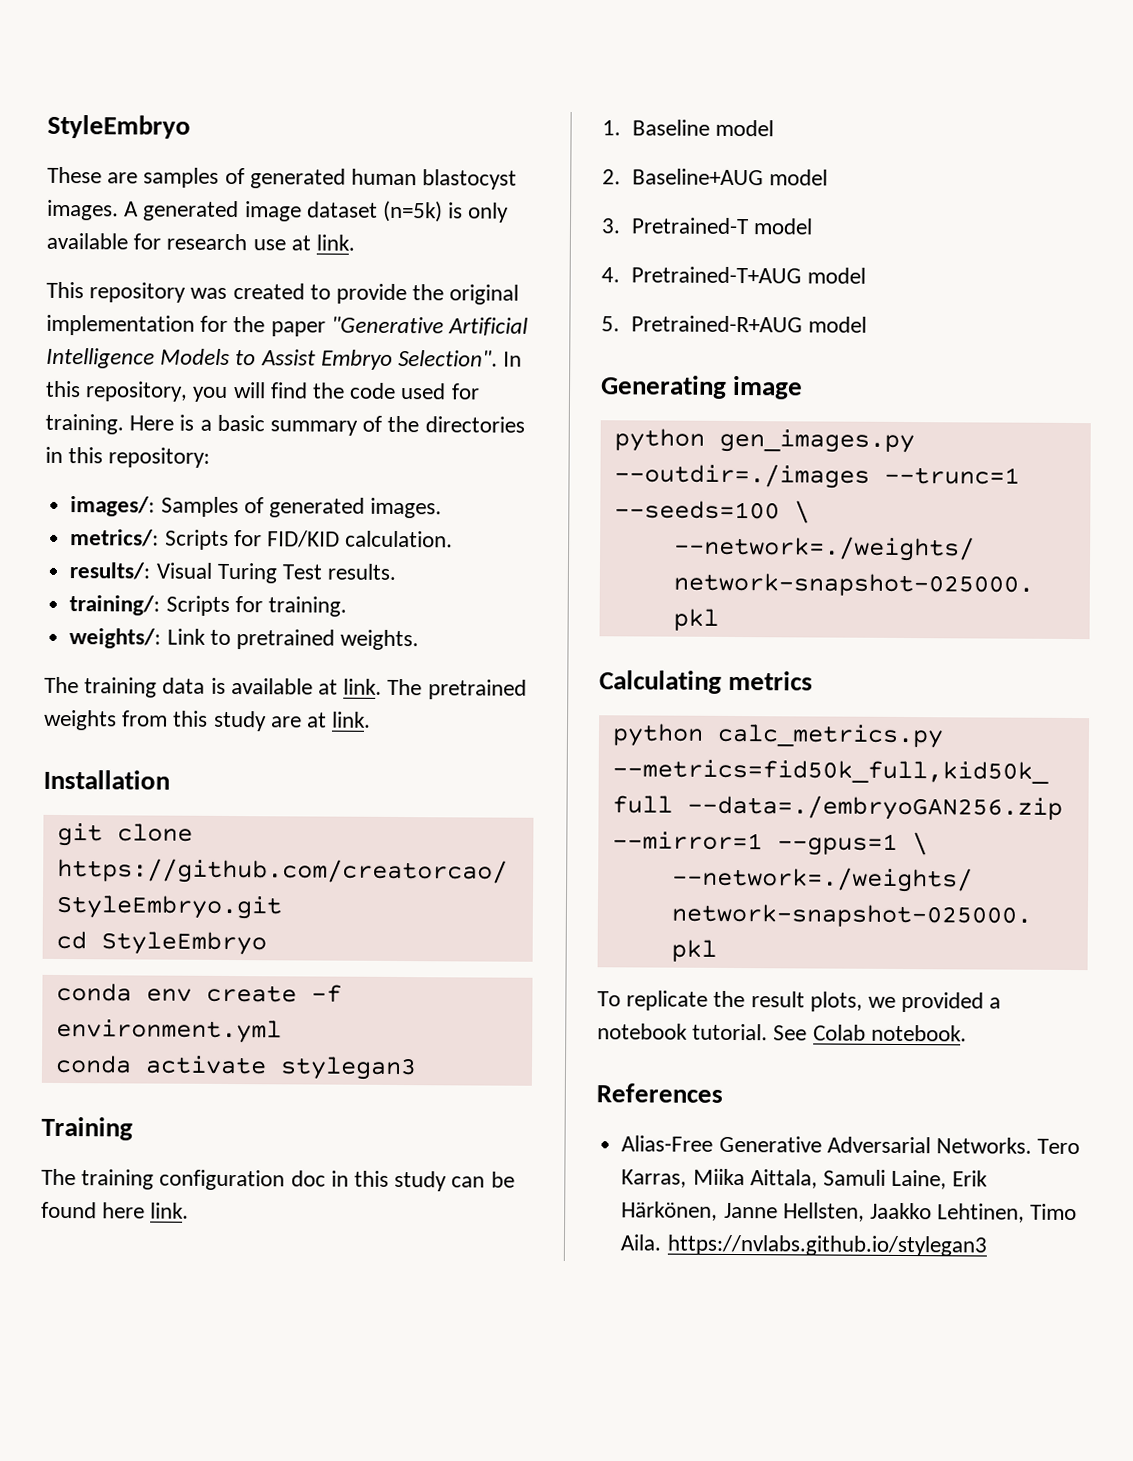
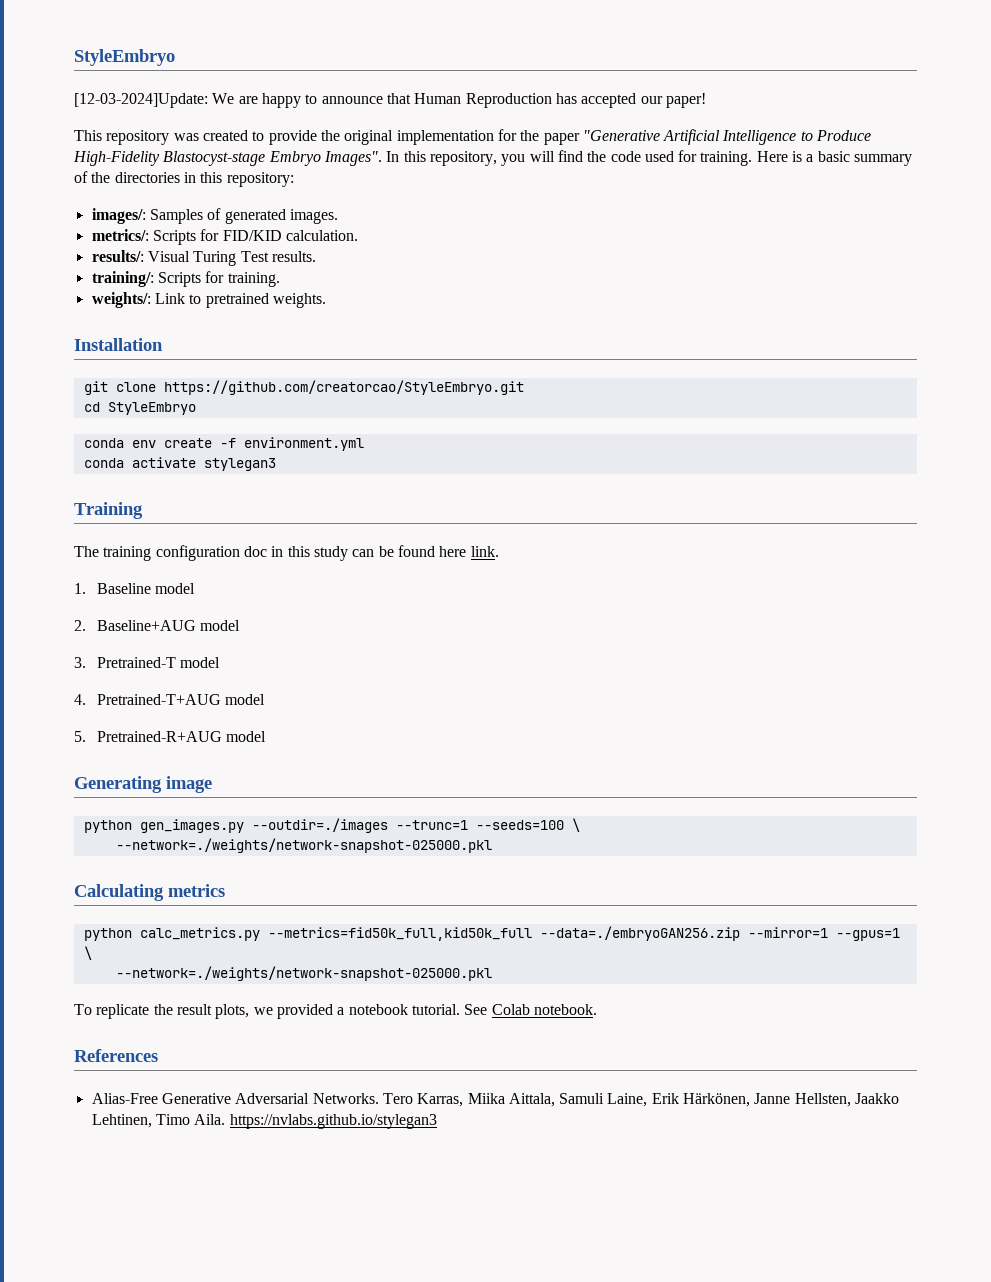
[47,114,191,139] [47,166,518,190] [47,199,510,223] [46,232,356,251] StyleEmbryo // These are samples of generated human blastocyst images. A generated image dataset (n=5k) is only available for research use at link. -> [74,49,175,66] [74,93,706,108] StyleEmbryo // [12-03-2024]Update: We are happy to announce that Human Reproduction has accepted our paper!
[160,348,499,370] Models to Assist Embryo Selection". -> [800,130,872,141] [73,151,382,166] to Produce High-Fidelity Blastocyst-stage Embryo Images".
[44,676,527,700] [43,709,372,732] // The training data is available at link. The pretrained weights from this study are at link. -> (326, 300) none

